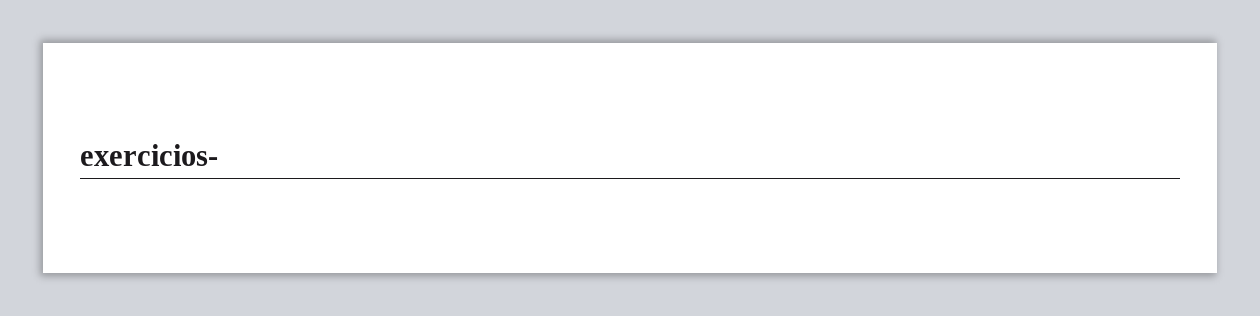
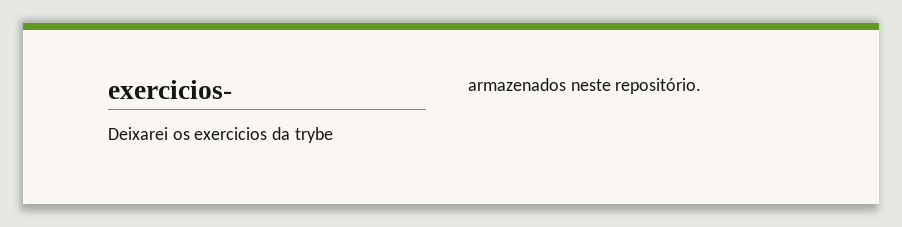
(218, 155) none -> [108,127,333,143] [468,78,702,94] // Deixarei os exercicios da trybe armazenados neste repositório.

